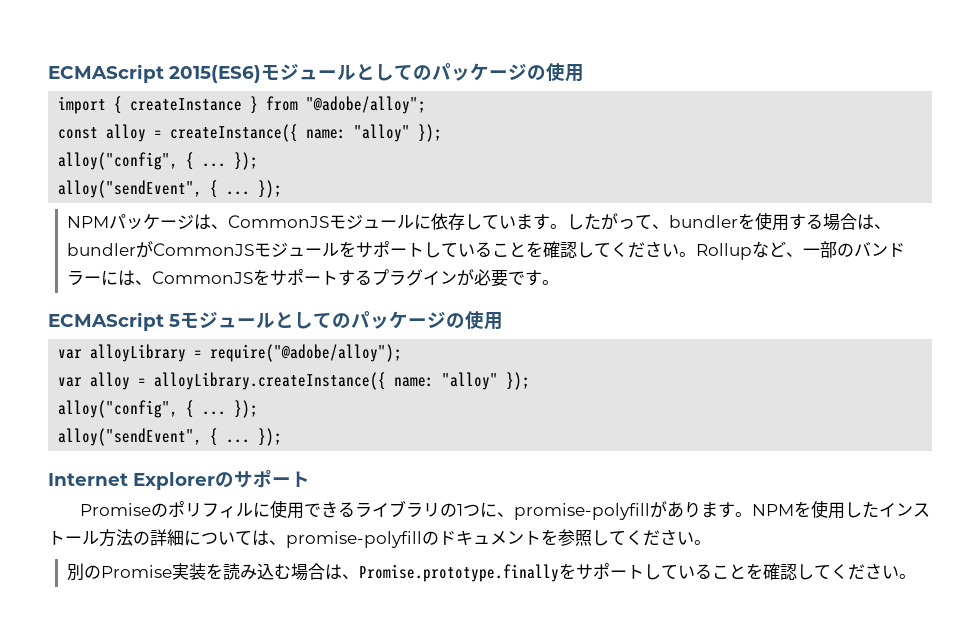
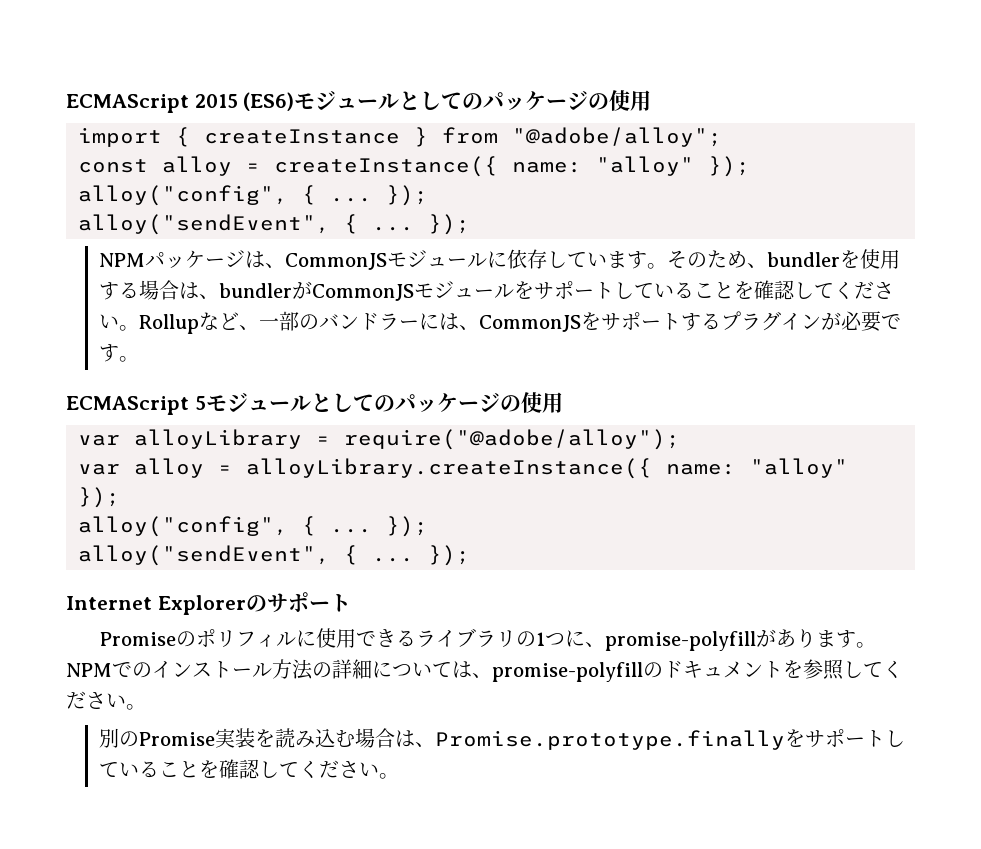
[48,64,261,83] ECMAScript 2015(ES6) -> [66,92,295,113] ECMAScript 2015 (ES6)
[567,213,653,230] したがって -> [667,250,748,268] そのため
[794,500,880,519] を使用した -> [112,662,152,678] での

